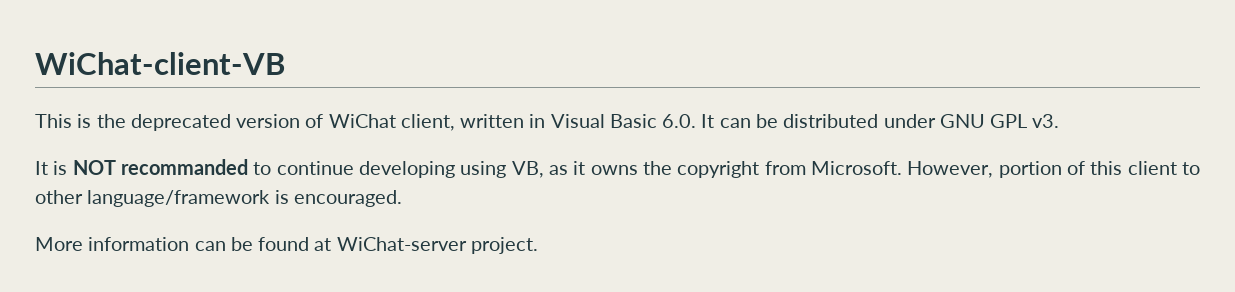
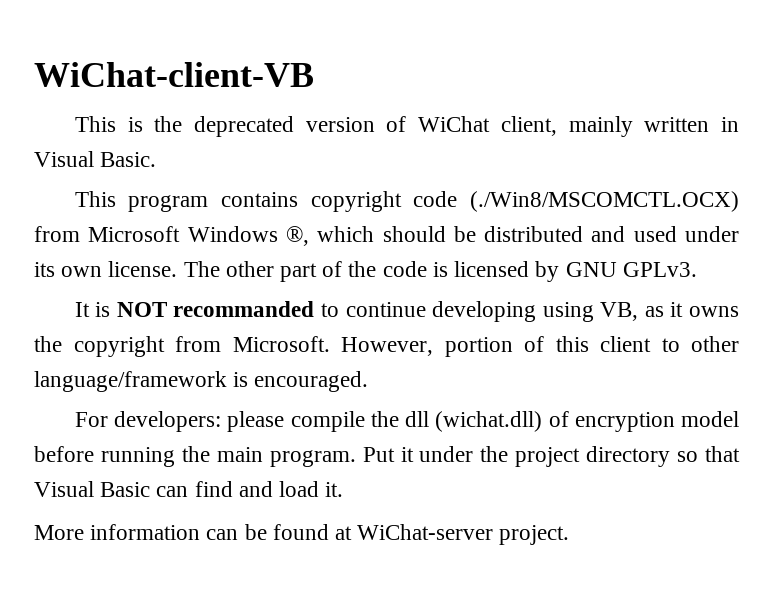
(455, 122) none -> [568,116,633,137] mainly
[609,114,1060,128] Basic 6.0. It can be distributed under GNU GPL v3. -> [100,152,157,167] [74,191,739,212] [34,226,739,246] [34,261,697,282] Basic. // This program contains copyright code (./Win8/MSCOMCTL.OCX) from Microsoft Windows ®, which should be distributed and used under its own license. The other part of the code is licensed by GNU GPLv3.
(402, 198) none -> [74,411,739,432] [34,446,740,467] [34,481,344,497] // For developers: please compile the dll (wichat.dll) of encryption model before running the main program. Put it under the project directory so that Visual Basic can find and load it.

